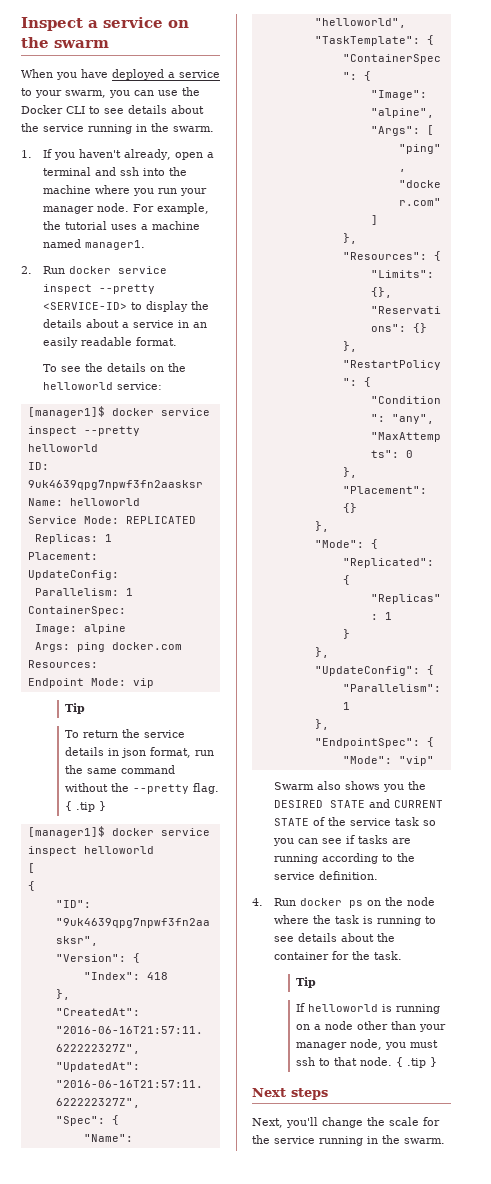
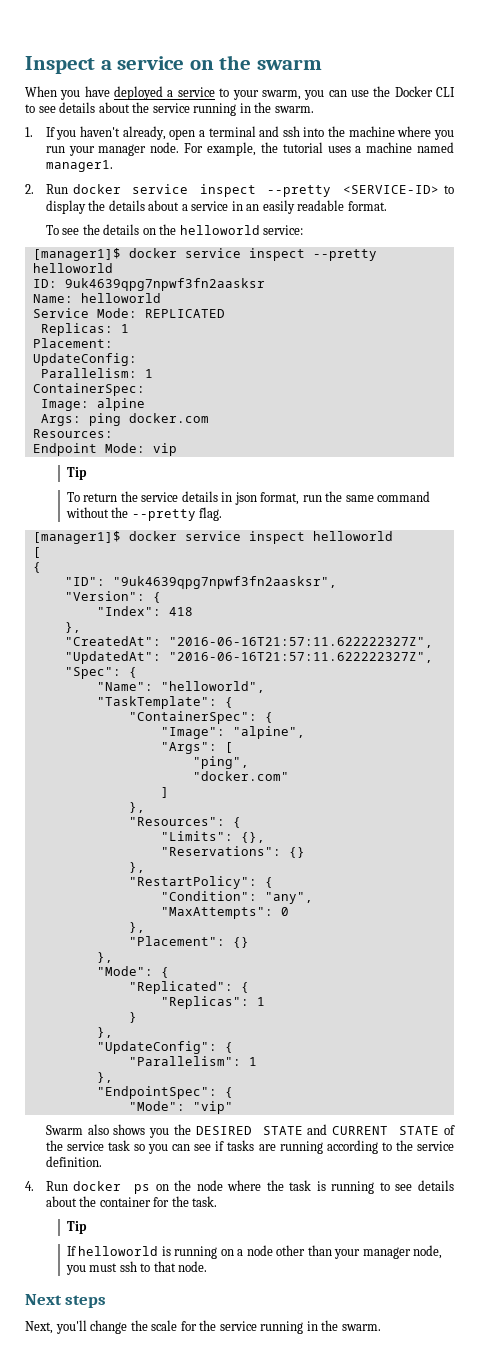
[64,801,106,812] { .tip } -> (223, 514) none
[395,1057,437,1068] { .tip } -> (208, 1266) none

